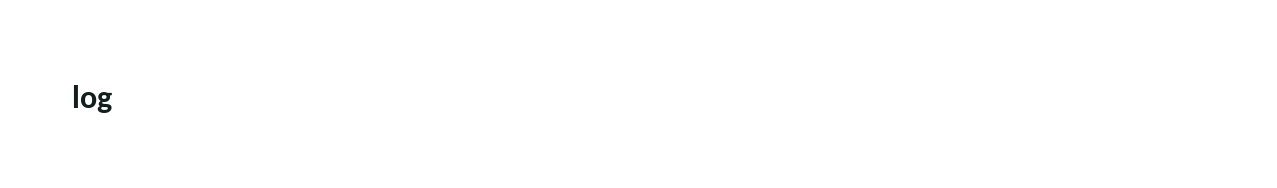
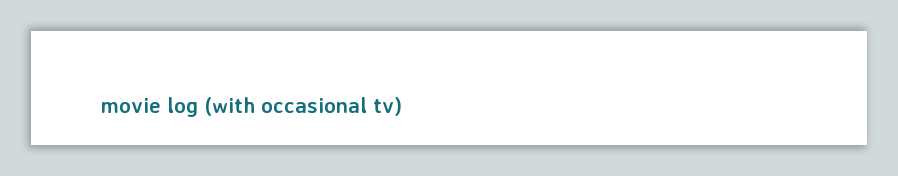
[72,85,112,113] log -> [101,97,402,117] movie log (with occasional tv)

